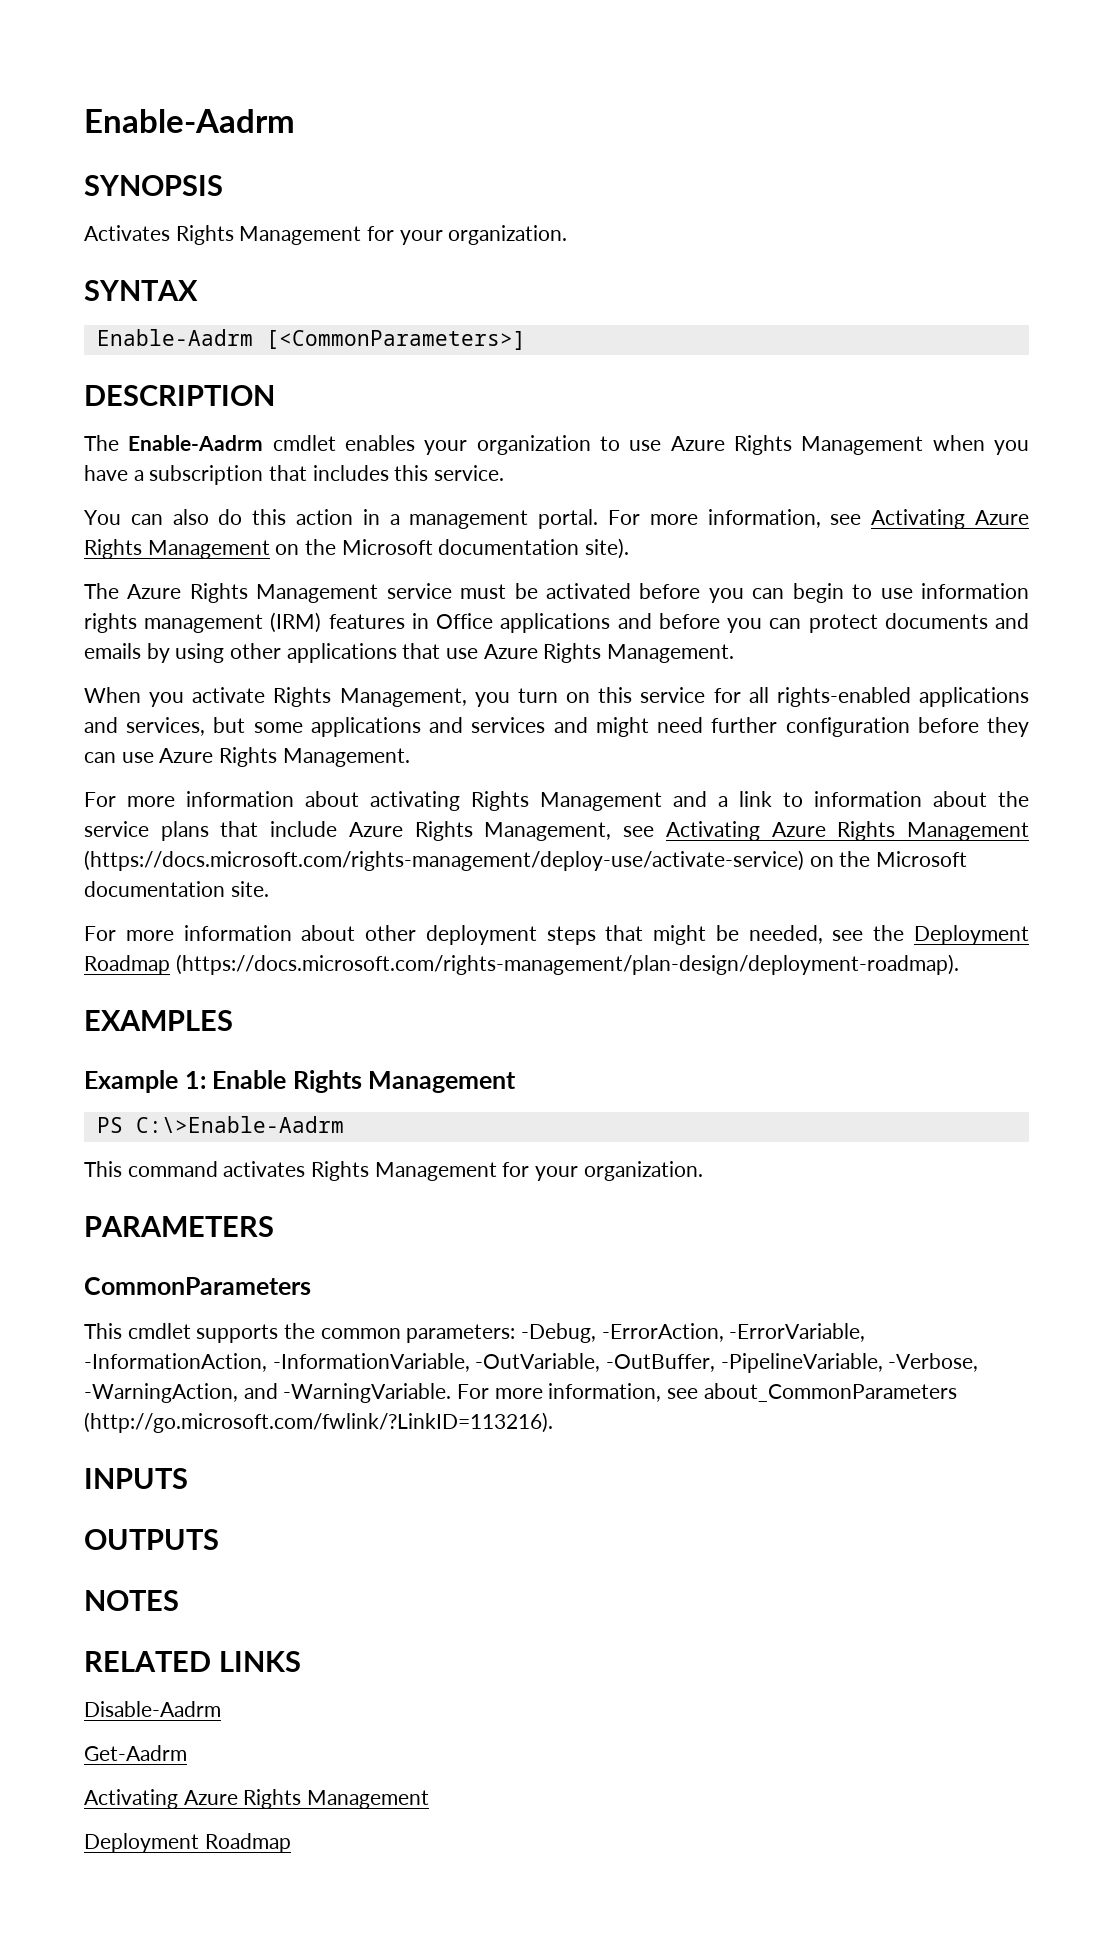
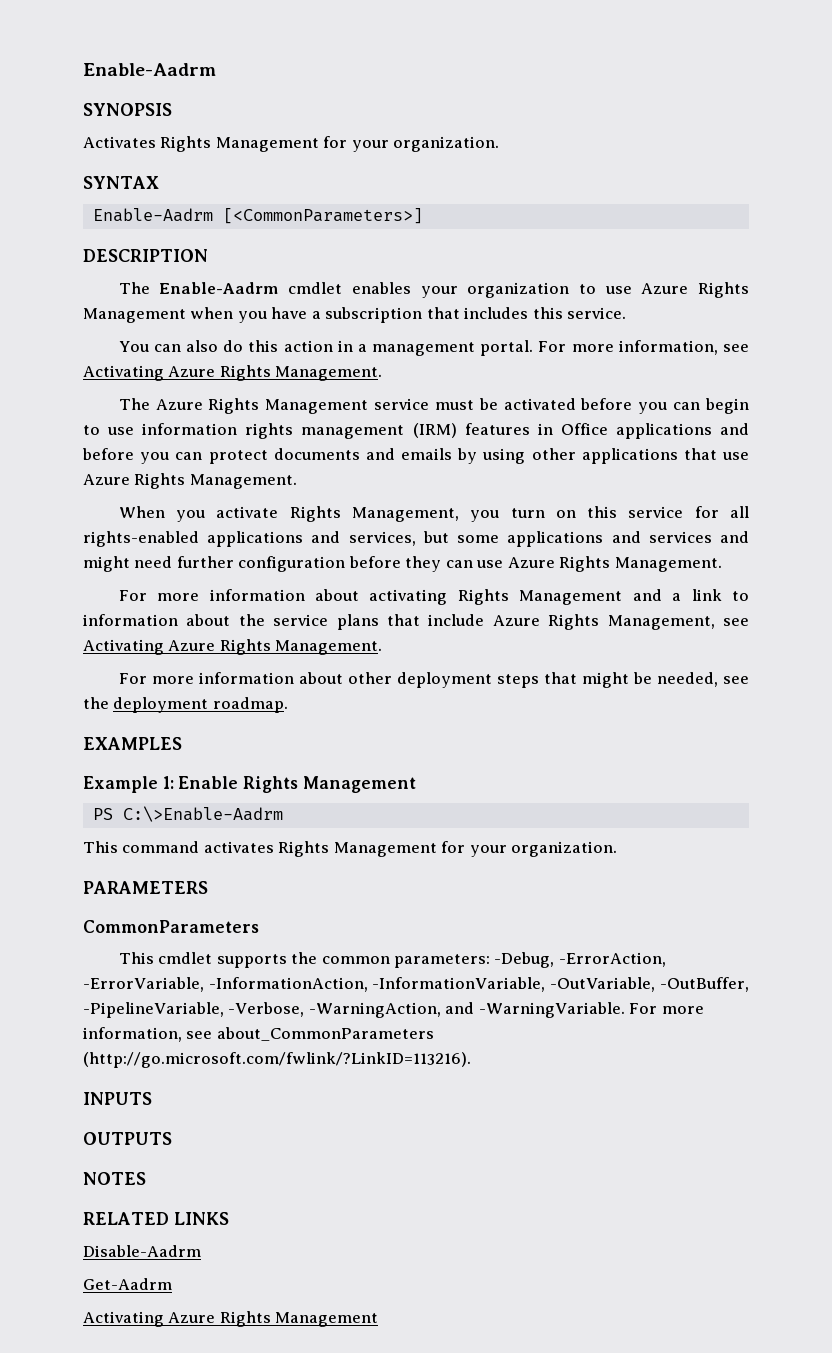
[147,538,630,559] Management on the Microsoft documentation site). -> [275,366,383,381] Management.
[907,822,1029,841] [84,850,968,871] [84,881,269,897] Management (https://docs.microsoft.com/rights-management/deploy-use/activate-service) on the Microsoft documentation site. -> [275,640,383,655] Management.
[913,925,1029,945] [84,954,959,975] Deployment Roadmap (https://docs.microsoft.com/rights-management/plan-design/deployment-roadmap). -> [113,697,288,713] deployment roadmap.
[84,1833,291,1853] // Deployment Roadmap -> (379, 1319) none

